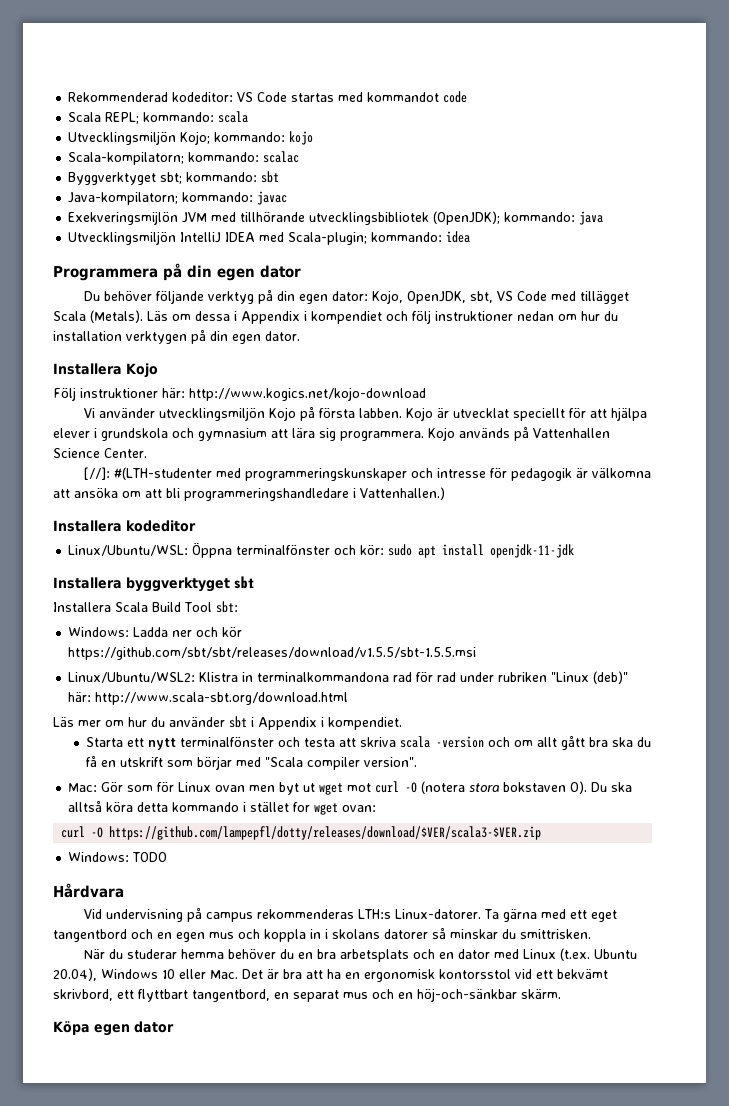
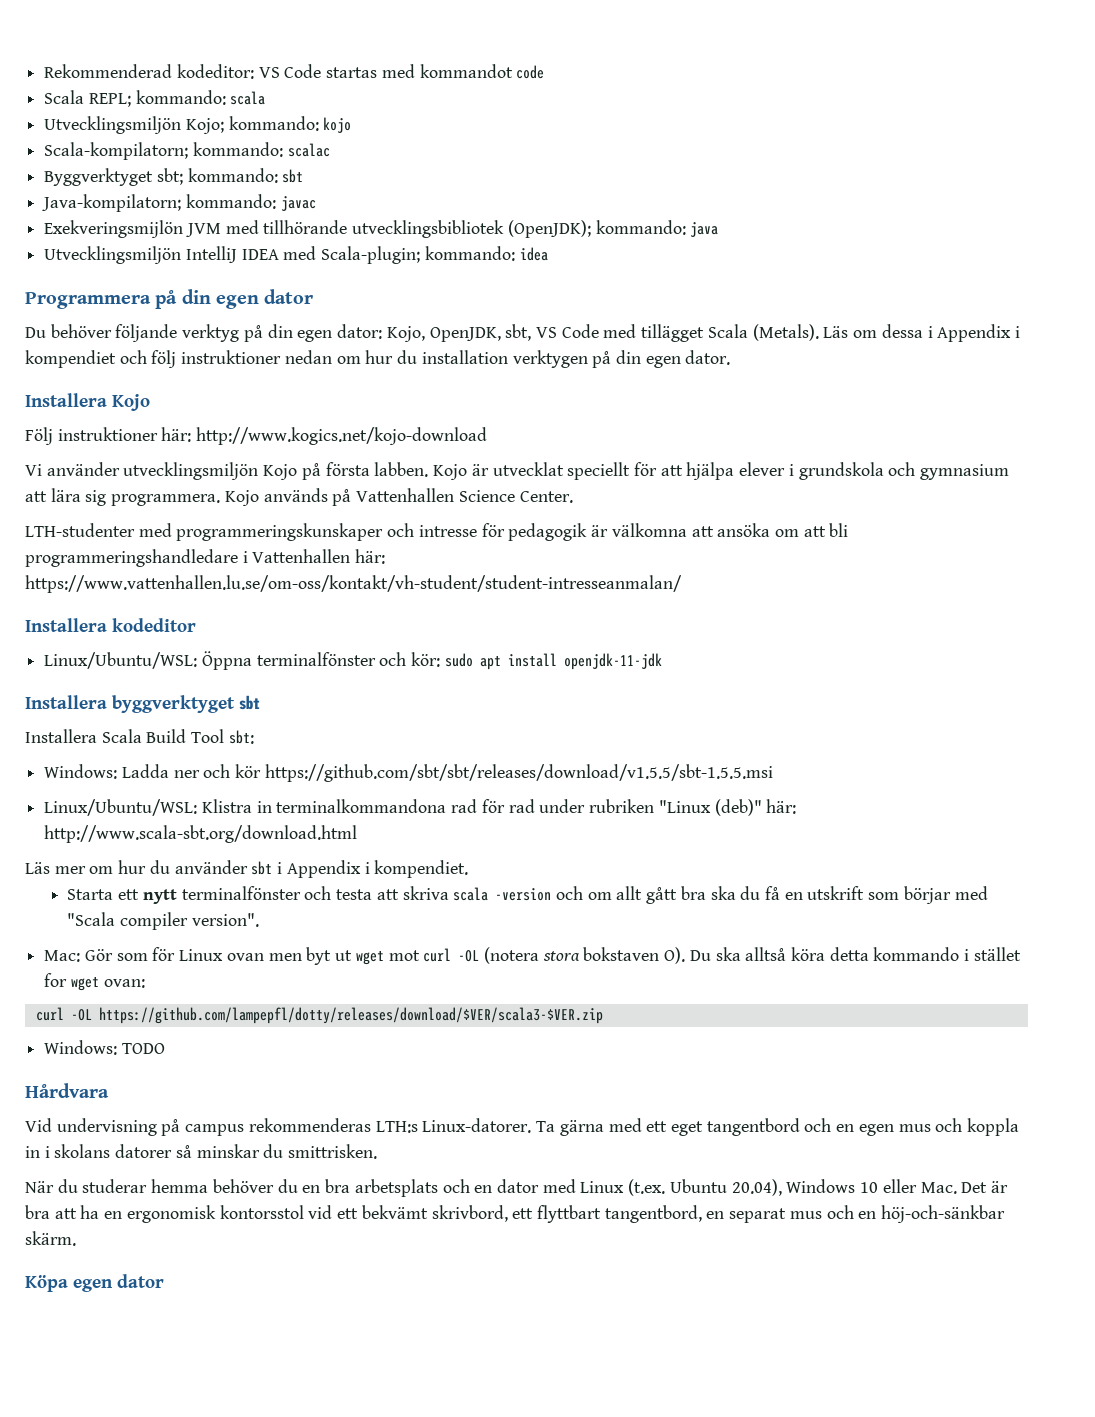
[83,467,212,480] [//]: #(LTH-studenter -> [25,523,135,537] LTH-studenter
[360,487,445,500] Vattenhallen.) -> [252,549,386,564] [25,575,682,593] Vattenhallen här: https://www.vattenhallen.lu.se/om-oss/kontakt/vh-student/student-intresseanmalan/
[68,672,196,683] Linux/Ubuntu/WSL2: -> [44,799,198,816] Linux/Ubuntu/WSL:
[405,782,418,793] -O -> [458,950,480,962] -OL
[91,827,104,838] -O -> [70,1009,92,1021] -OL

